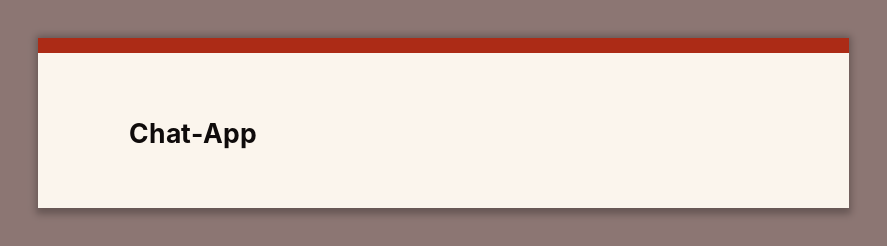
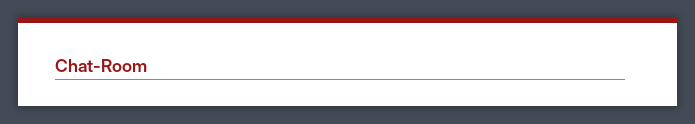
[129,123,257,149] Chat-App -> [55,59,147,72] Chat-Room

